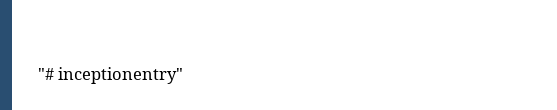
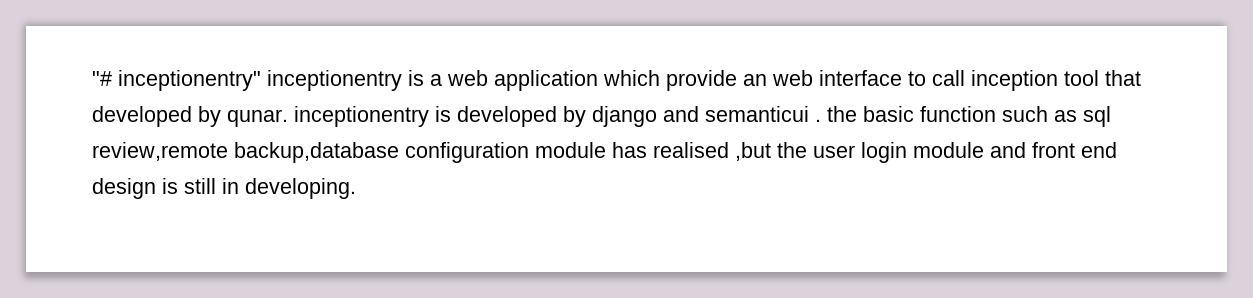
(184, 75) none -> [267,70,1141,91] [92,106,1111,127] [92,142,1117,163] [92,178,356,199] inceptionentry is a web application which provide an web interface to call inception tool that developed by qunar. inceptionentry is developed by django and semanticui . the basic function such as sql review,remote backup,database configuration module has realised ,but the user login module and front end design is still in developing.

